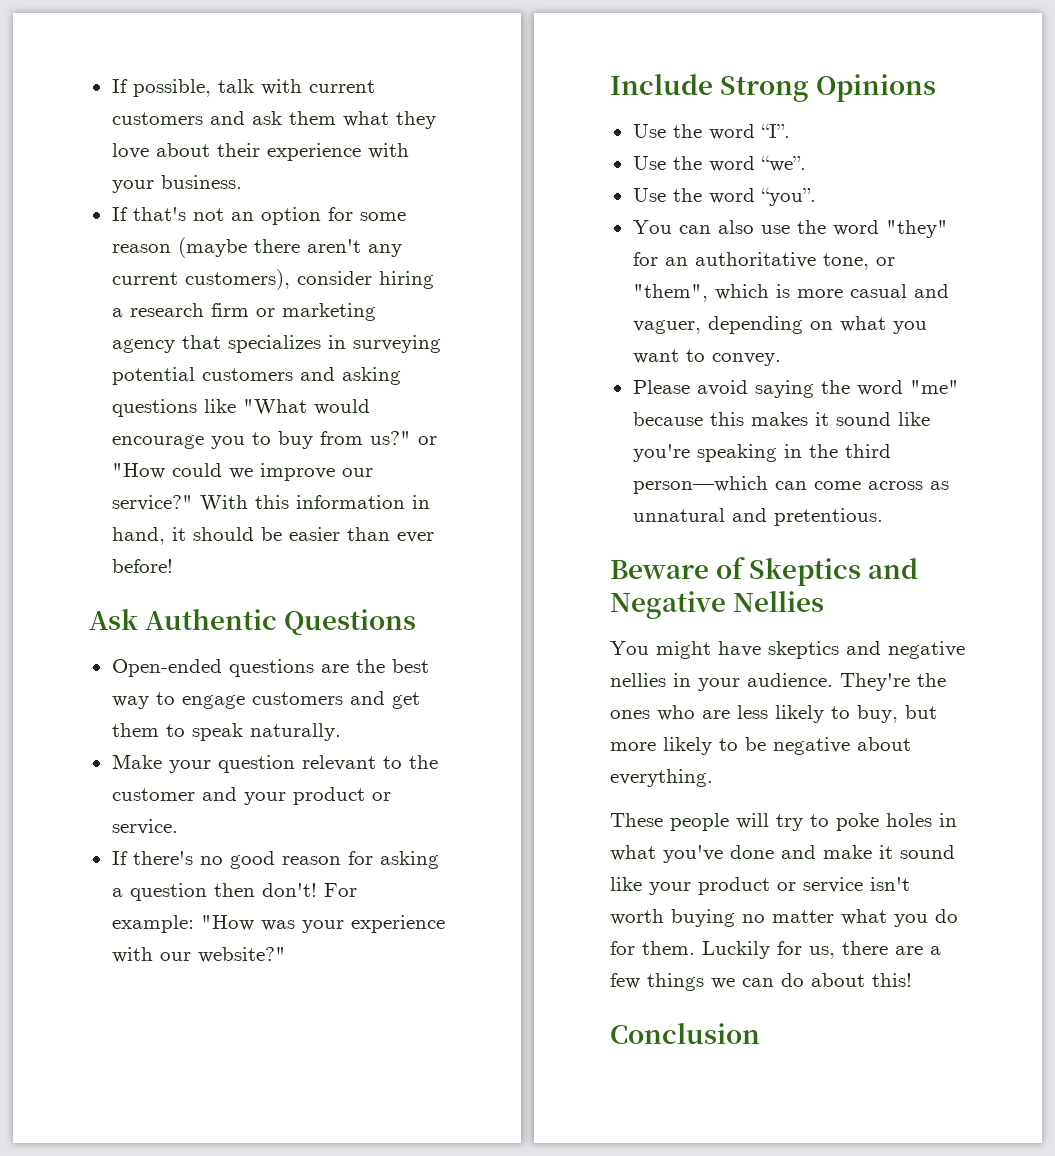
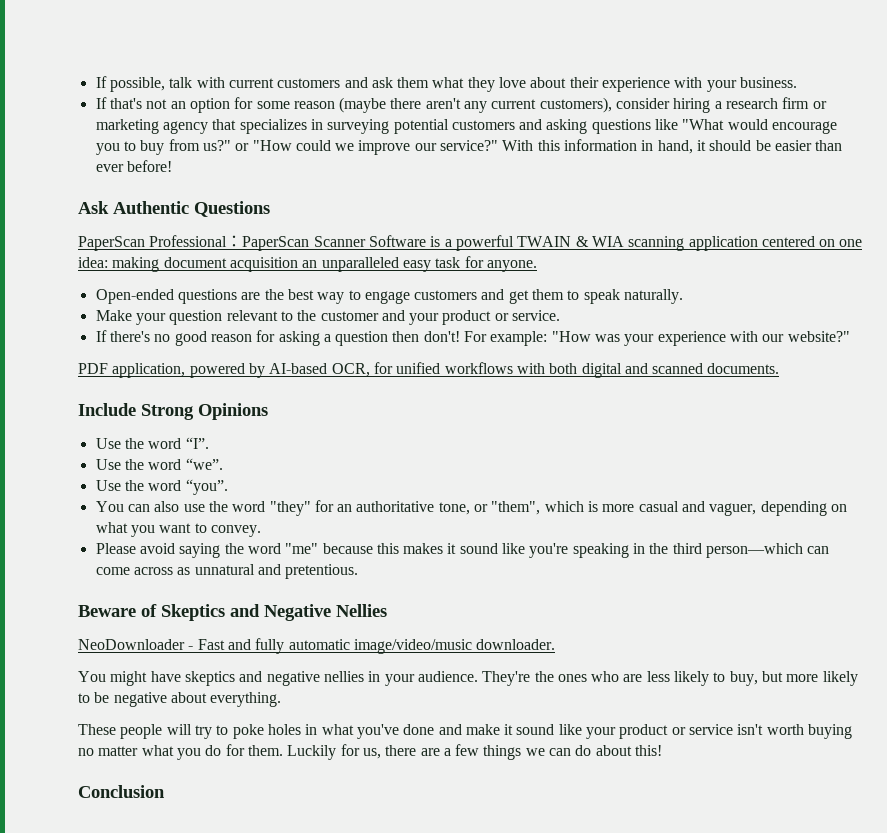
(417, 622) none -> [78,235,863,251] [78,256,537,272] // PaperScan Professional：PaperScan Scanner Software is a powerful TWAIN & WIA scanning application centered on one idea: making document acquisition an unparalleled easy task for anyone.
(286, 955) none -> [78,362,780,378] // PDF application, powered by AI-based OCR, for unified workflows with both digital and scanned documents.
(825, 601) none -> [78,638,556,654] // NeoDownloader - Fast and fully automatic image/video/music downloader.

